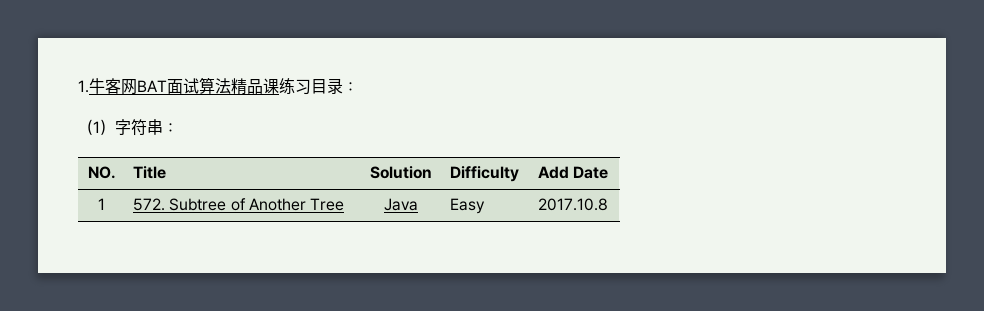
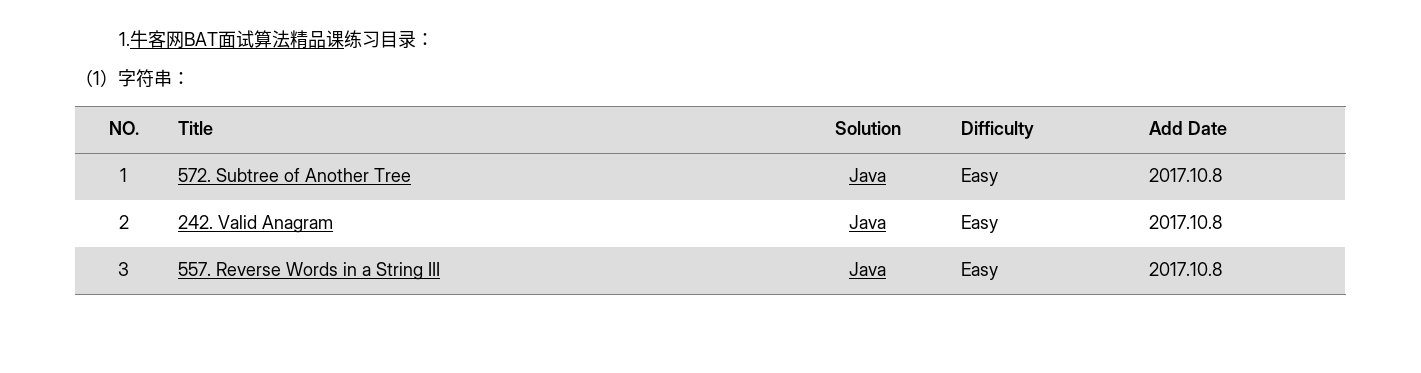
(608, 204) none -> [118,215,129,229] [178,215,334,233] [849,215,886,229] [961,215,999,233] [1149,215,1223,229] [118,262,129,276] [178,262,441,280] [849,262,886,276] [961,262,999,280] [1149,262,1223,276] // 2 | 242. Valid Anagram | Java | Easy | 2017.10.8 // 3 | 557. Reverse Words in a String III | Java | Easy | 2017.10.8

